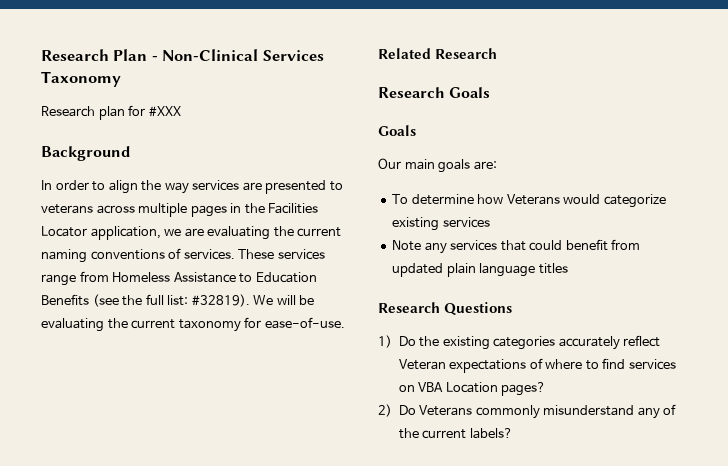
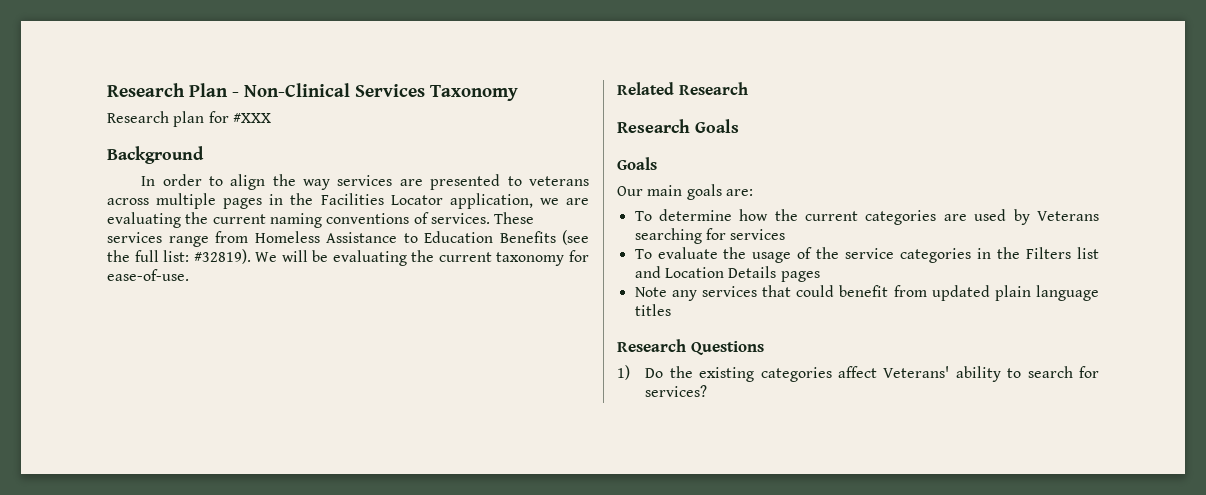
[506,194,666,208] [392,217,490,231] Veterans would categorize existing services -> [774,209,1099,225] [634,228,786,244] [634,247,1099,263] [634,266,820,282] the current categories are used by Veterans searching for services // To evaluate the usage of the service categories in the Filters list and Location Details pages
[558,335,661,350] [398,358,676,373] [398,382,547,396] [378,404,677,419] [398,428,513,439] accurately reflect Veteran expectations of where to find services on VBA Location pages? // 2) Do Veterans commonly misunderstand any of the current labels? -> [837,366,1099,382] [645,385,708,397] affect Veterans' ability to search for services?

